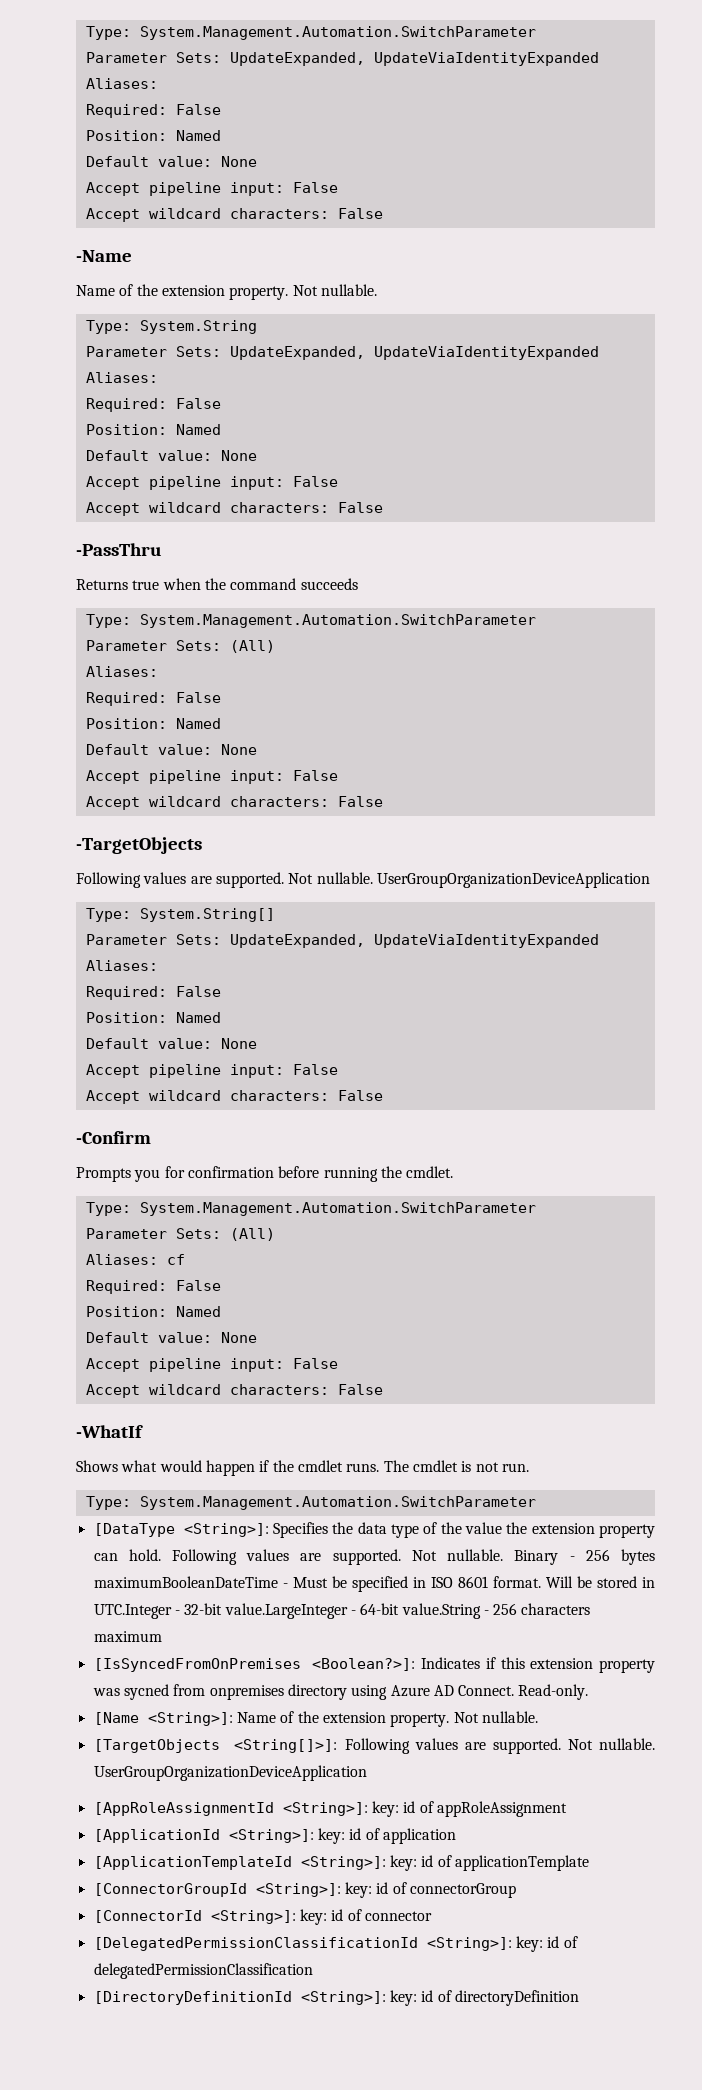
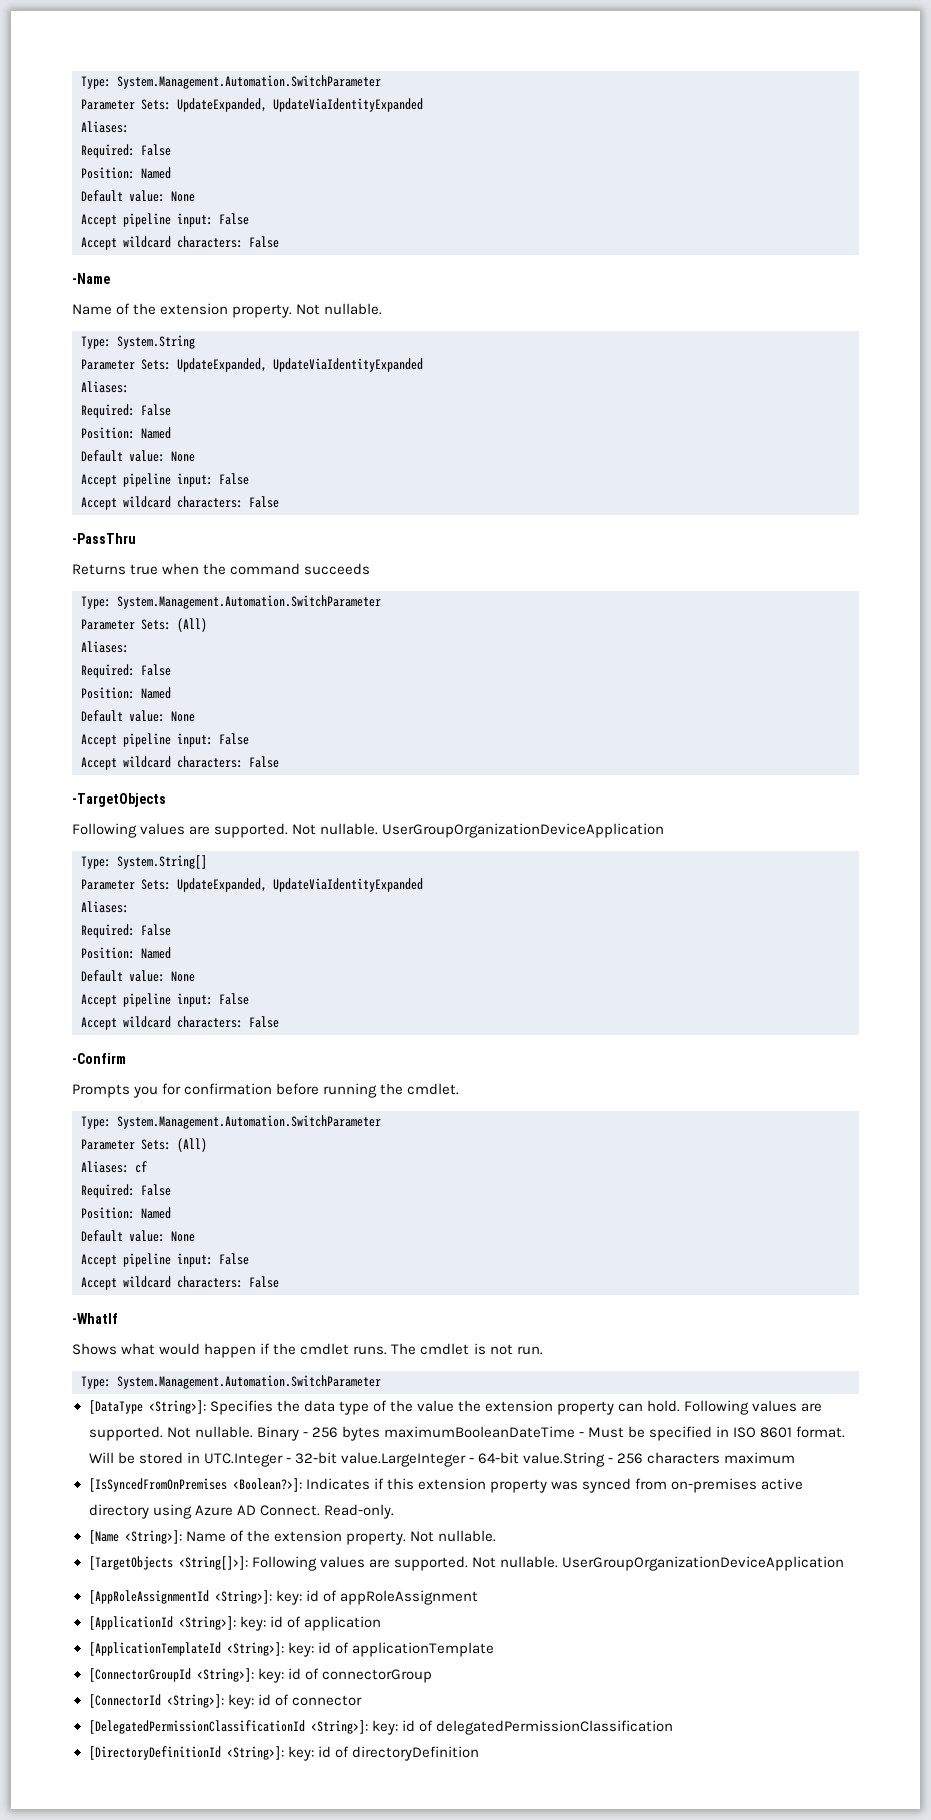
[123,1684,284,1700] sycned from onpremises -> [581,1478,803,1493] synced from on-premises active

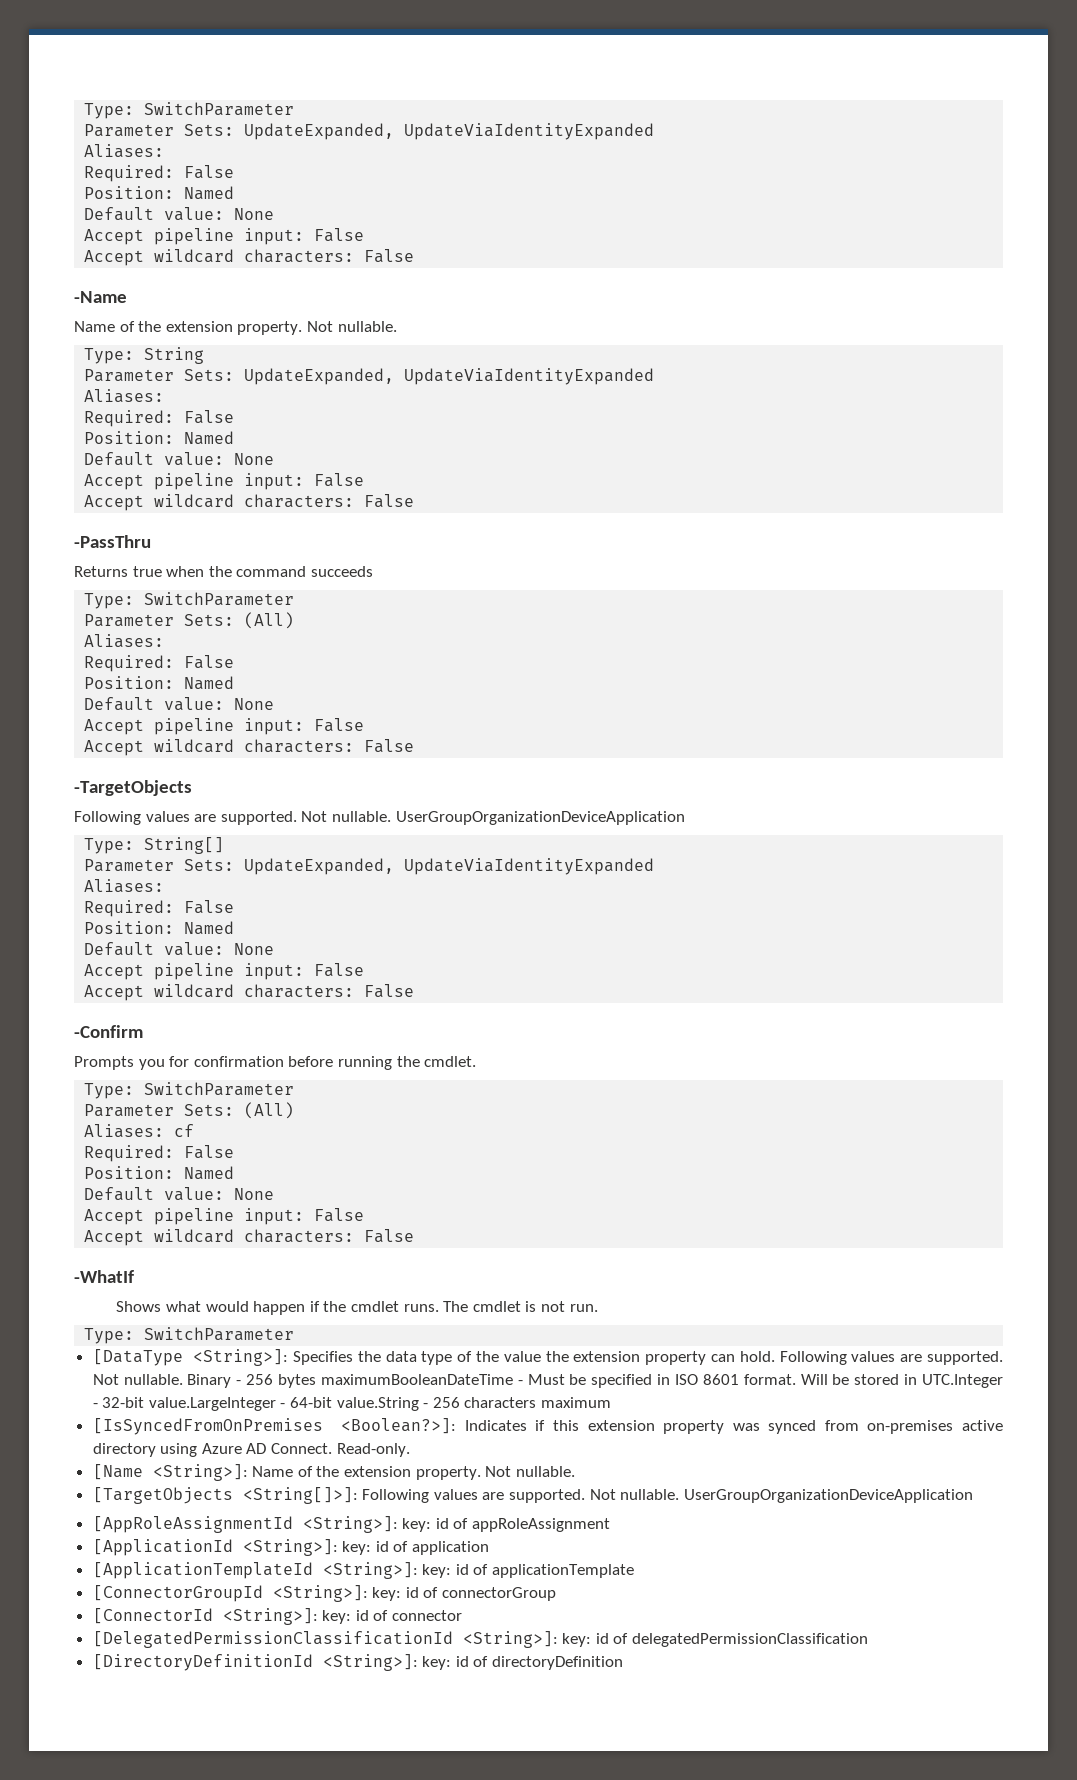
[81,75,381,89] Type: System.Management.Automation.SwitchParameter -> [84,102,295,119] Type: SwitchParameter
[117,335,195,349] System.String -> [144,347,205,364] String
[117,595,381,609] System.Management.Automation.SwitchParameter -> [144,592,295,606] SwitchParameter
[117,855,207,869] System.String[] -> [144,837,225,854] String[]
[117,1115,381,1129] System.Management.Automation.SwitchParameter -> [144,1082,295,1096] SwitchParameter
[117,1375,381,1389] System.Management.Automation.SwitchParameter -> [144,1327,295,1341] SwitchParameter

